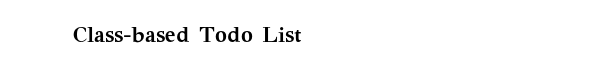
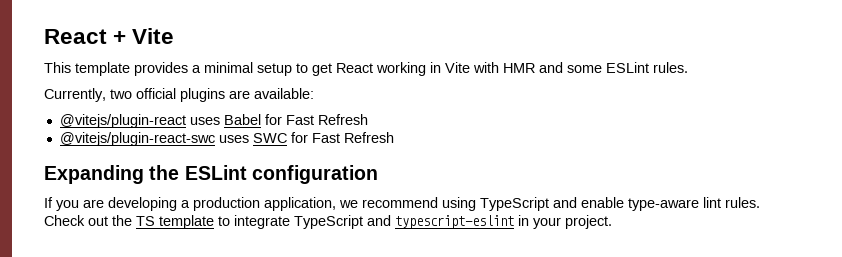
[73,26,302,43] Class-based Todo List -> [44,28,175,44] [44,62,688,76] [44,88,314,102] [59,114,368,128] [59,132,394,146] [44,165,378,184] [44,197,760,211] [44,215,612,229] React + Vite // This template provides a minimal setup to get React working in Vite with HMR and some ESLint rules. // Currently, two official plugins are available: // @vitejs/plugin-react uses Babel for Fast Refresh // @vitejs/plugin-react-swc uses SWC for Fast Refresh // Expanding the ESLint configuration // If you are developing a production application, we recommend using TypeScript and enable type-aware lint rules. Check out the TS template to integrate TypeScript and typescript-eslint in your project.

